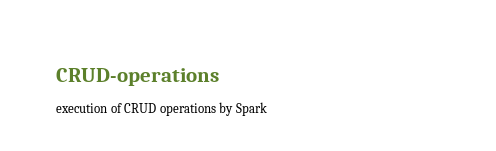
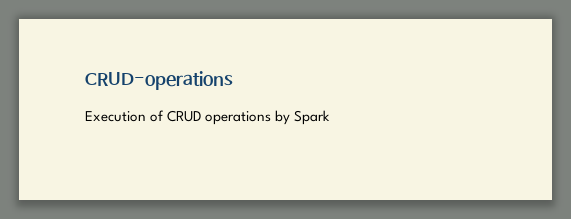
[56,103,107,113] execution -> [85,111,146,122] Execution

